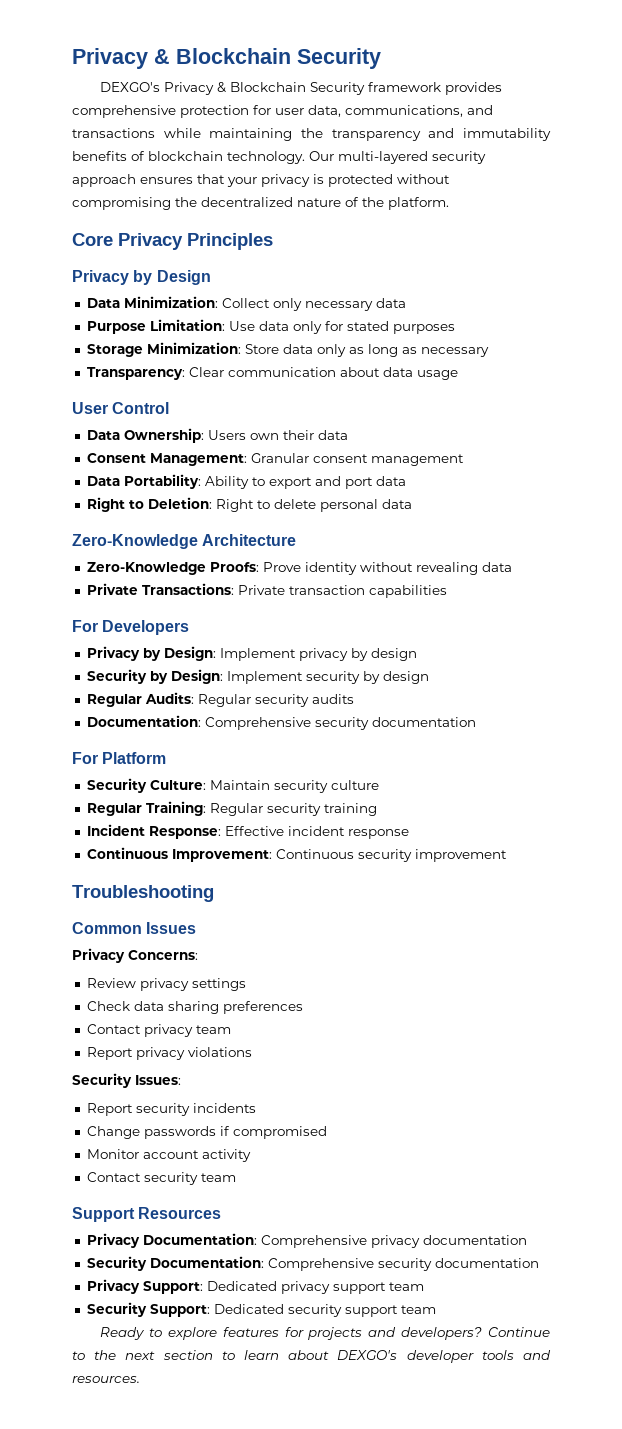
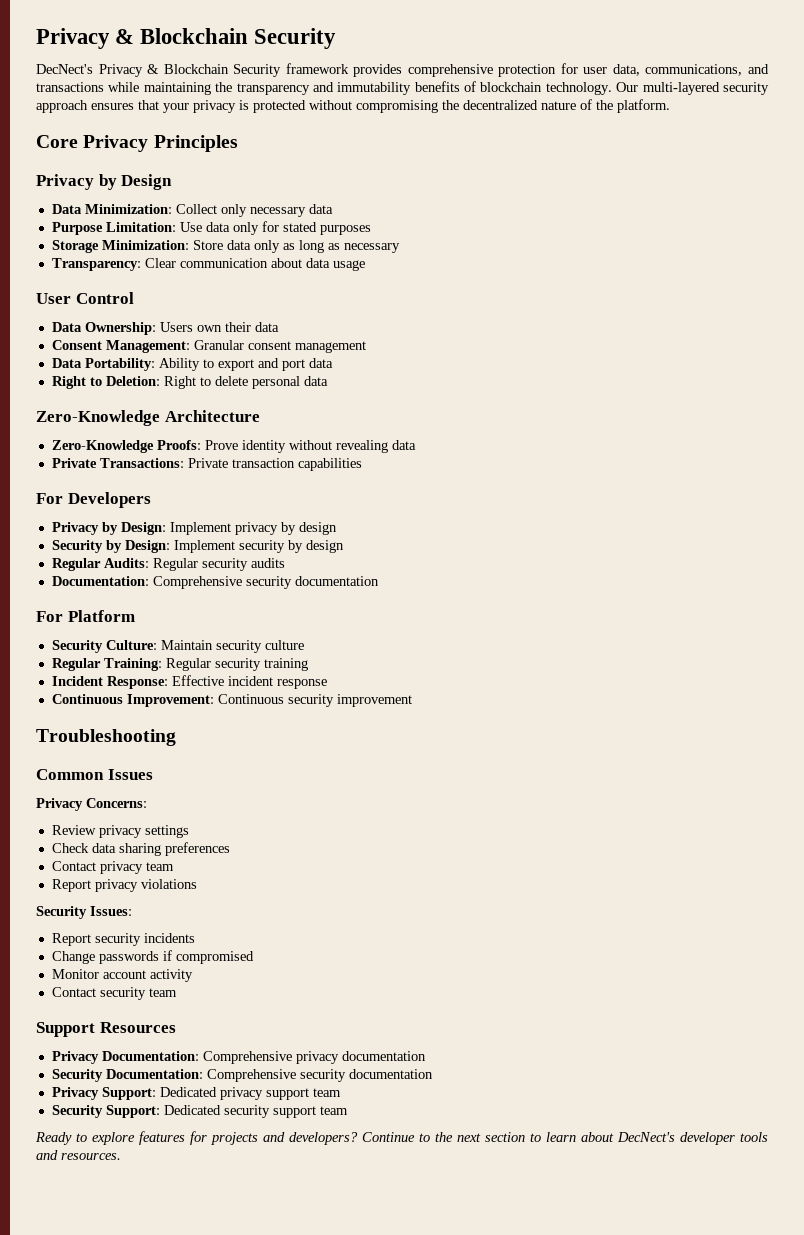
[100,82,161,92] DEXGO's -> [36,64,93,74] DecNect's
[337,1350,398,1360] DEXGO's -> [617,1132,675,1142] DecNect's

